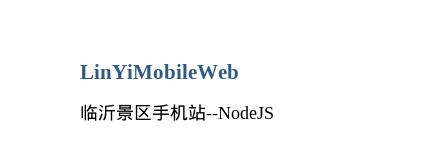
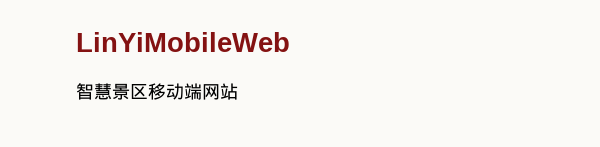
[80,104,274,121] 临沂景区手机站--NodeJS -> [76,83,238,100] 智慧景区移动端网站

